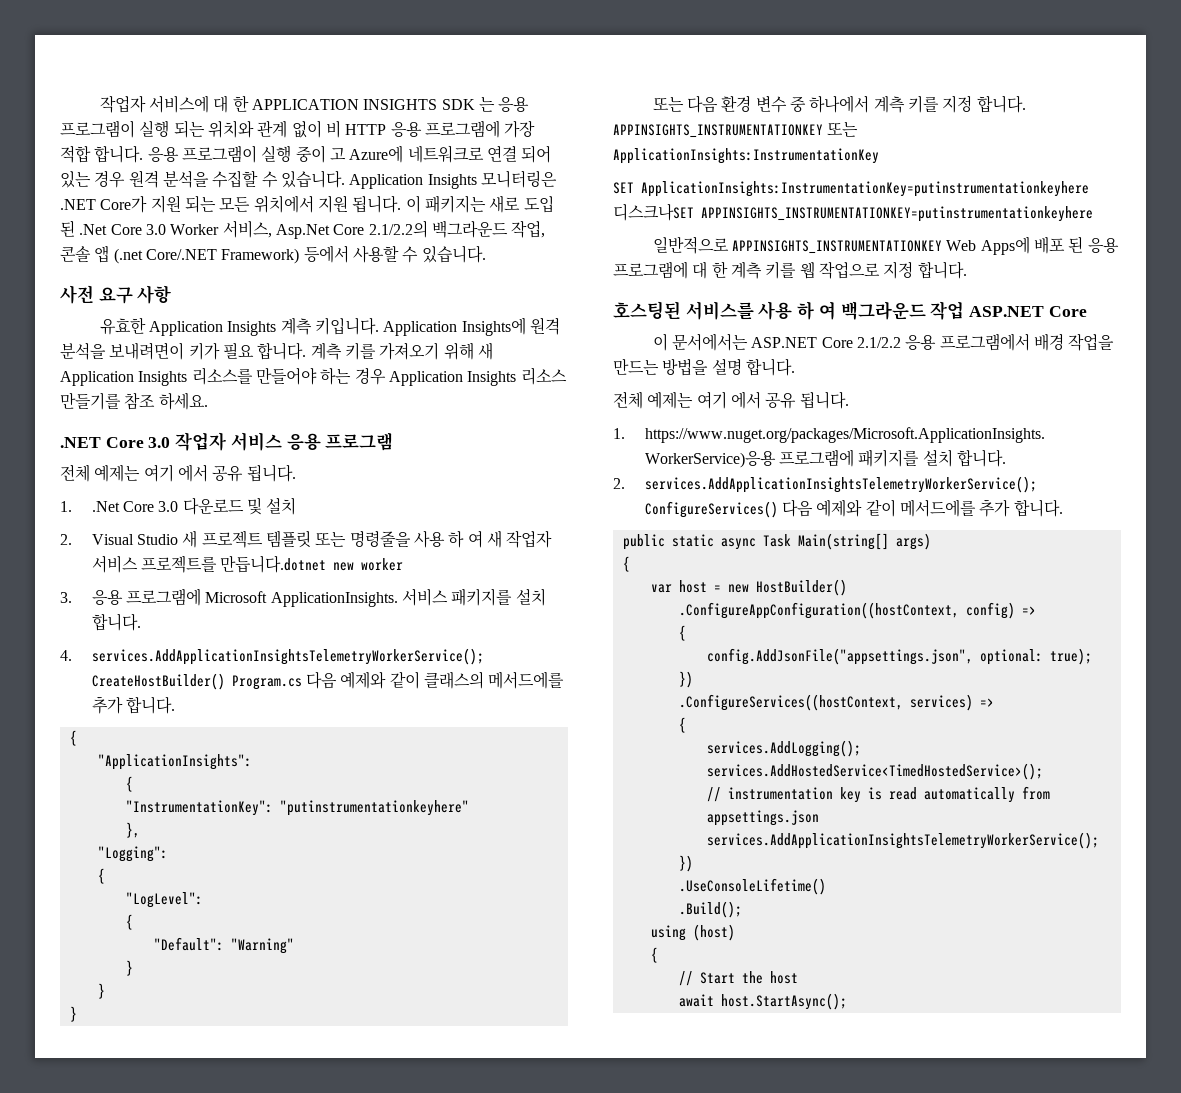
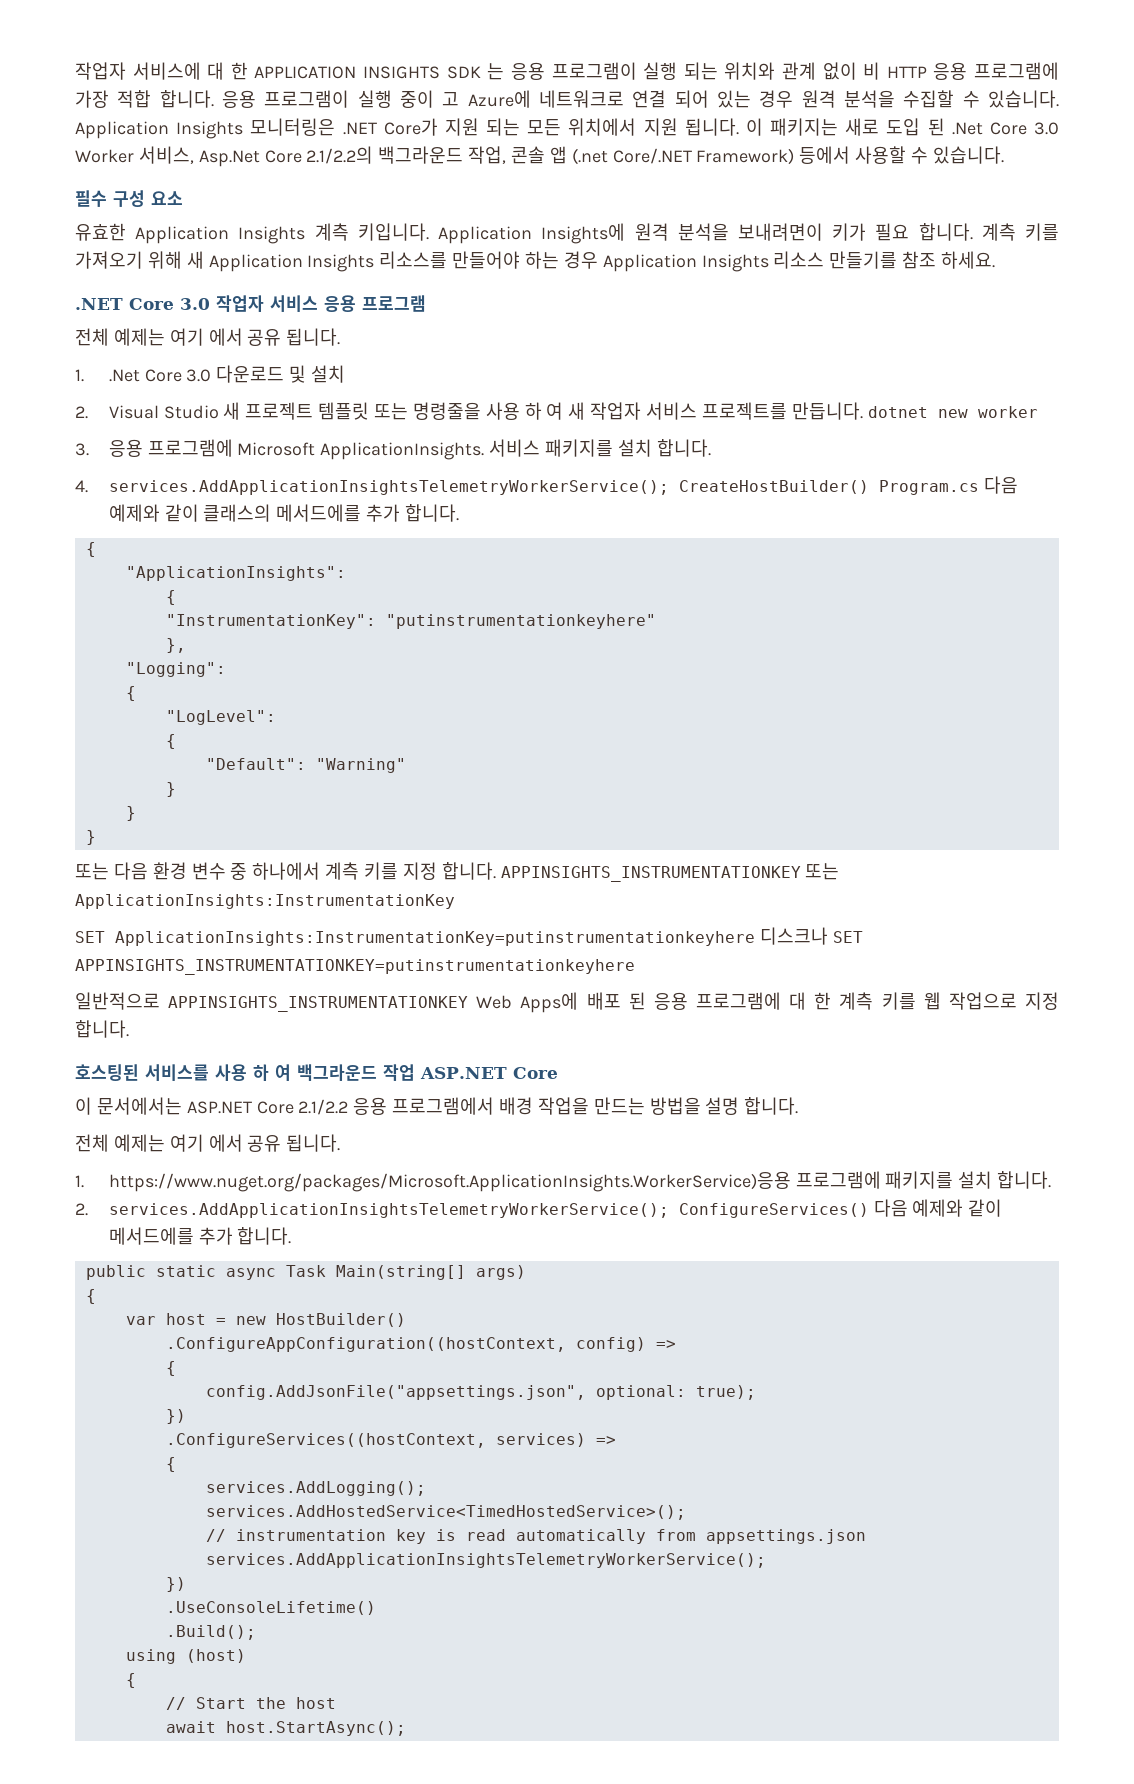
[60,285,172,304] 사전 요구 사항 -> [75,190,183,207] 필수 구성 요소
[220,555,327,573] 만듭니다.dotnet -> [791,402,928,420] 만듭니다. dotnet
[613,203,694,221] 디스크나SET -> [759,927,863,945] 디스크나 SET

